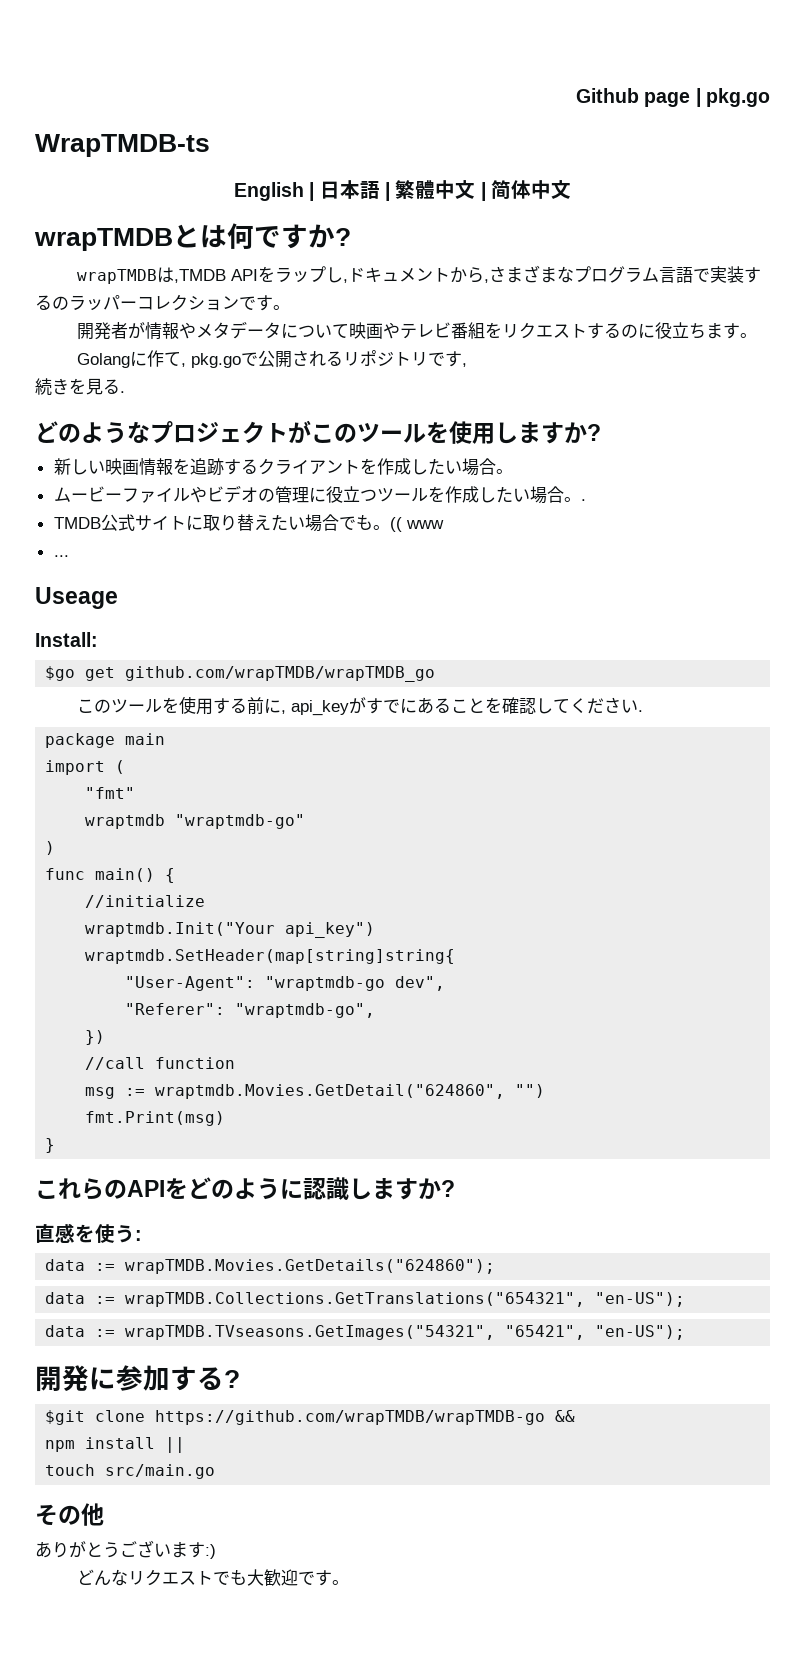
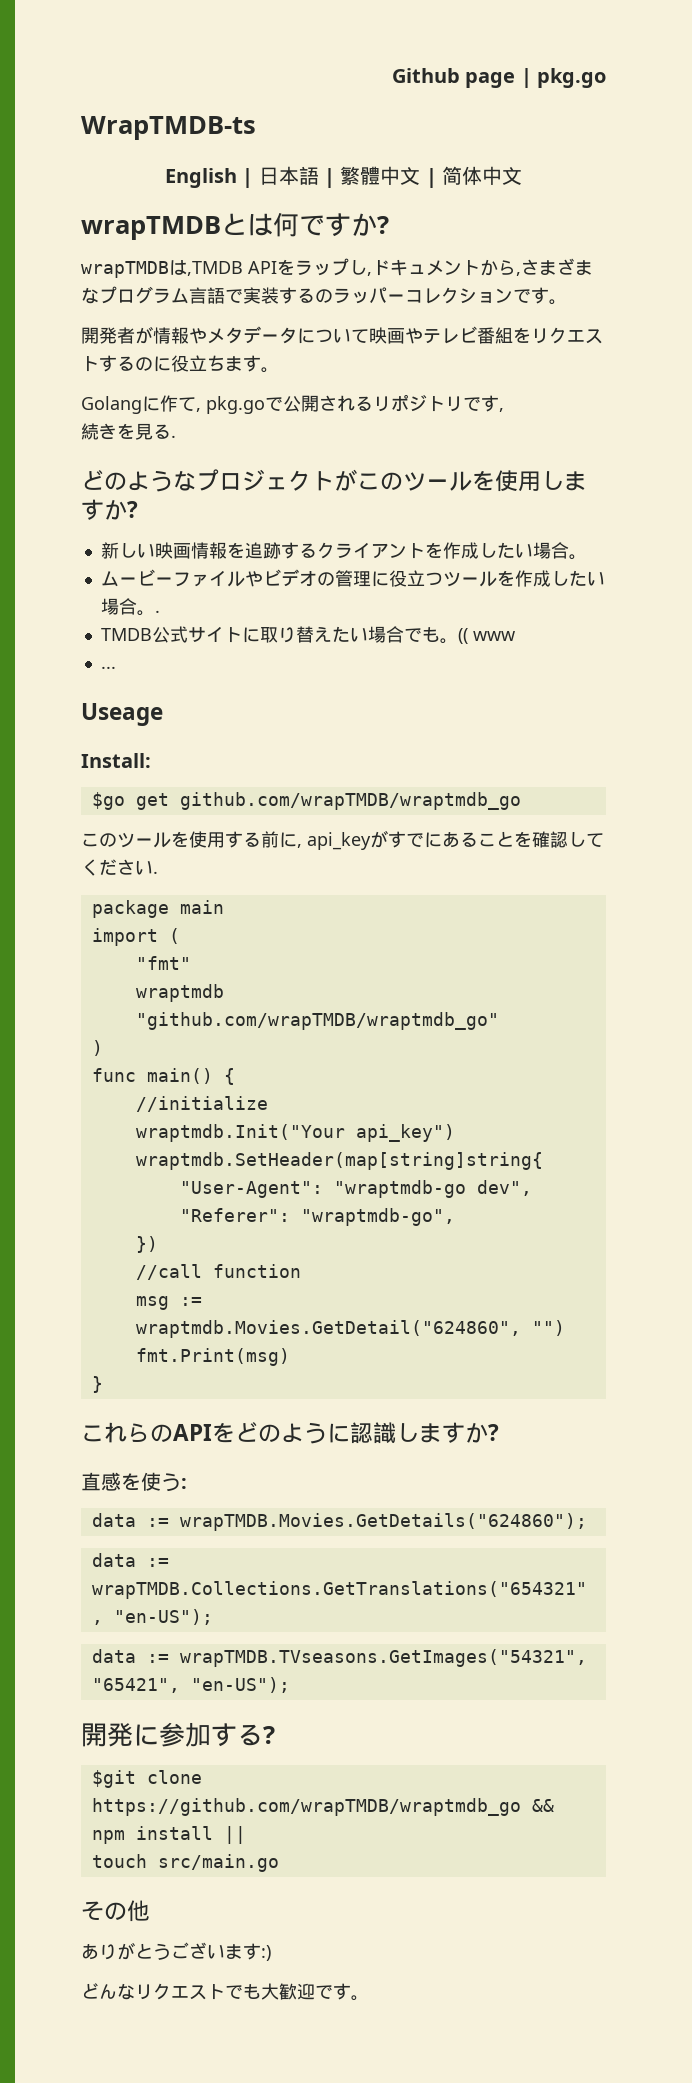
[125,666,436,682] github.com/wrapTMDB/wrapTMDB_go -> [179,792,521,810] github.com/wrapTMDB/wraptmdb_go
[175,814,306,829] "wraptmdb-go" -> [135,1012,499,1030] "github.com/wrapTMDB/wraptmdb_go"
[155,1410,546,1425] https://github.com/wrapTMDB/wrapTMDB-go -> [91,1798,521,1816] https://github.com/wrapTMDB/wraptmdb_go

